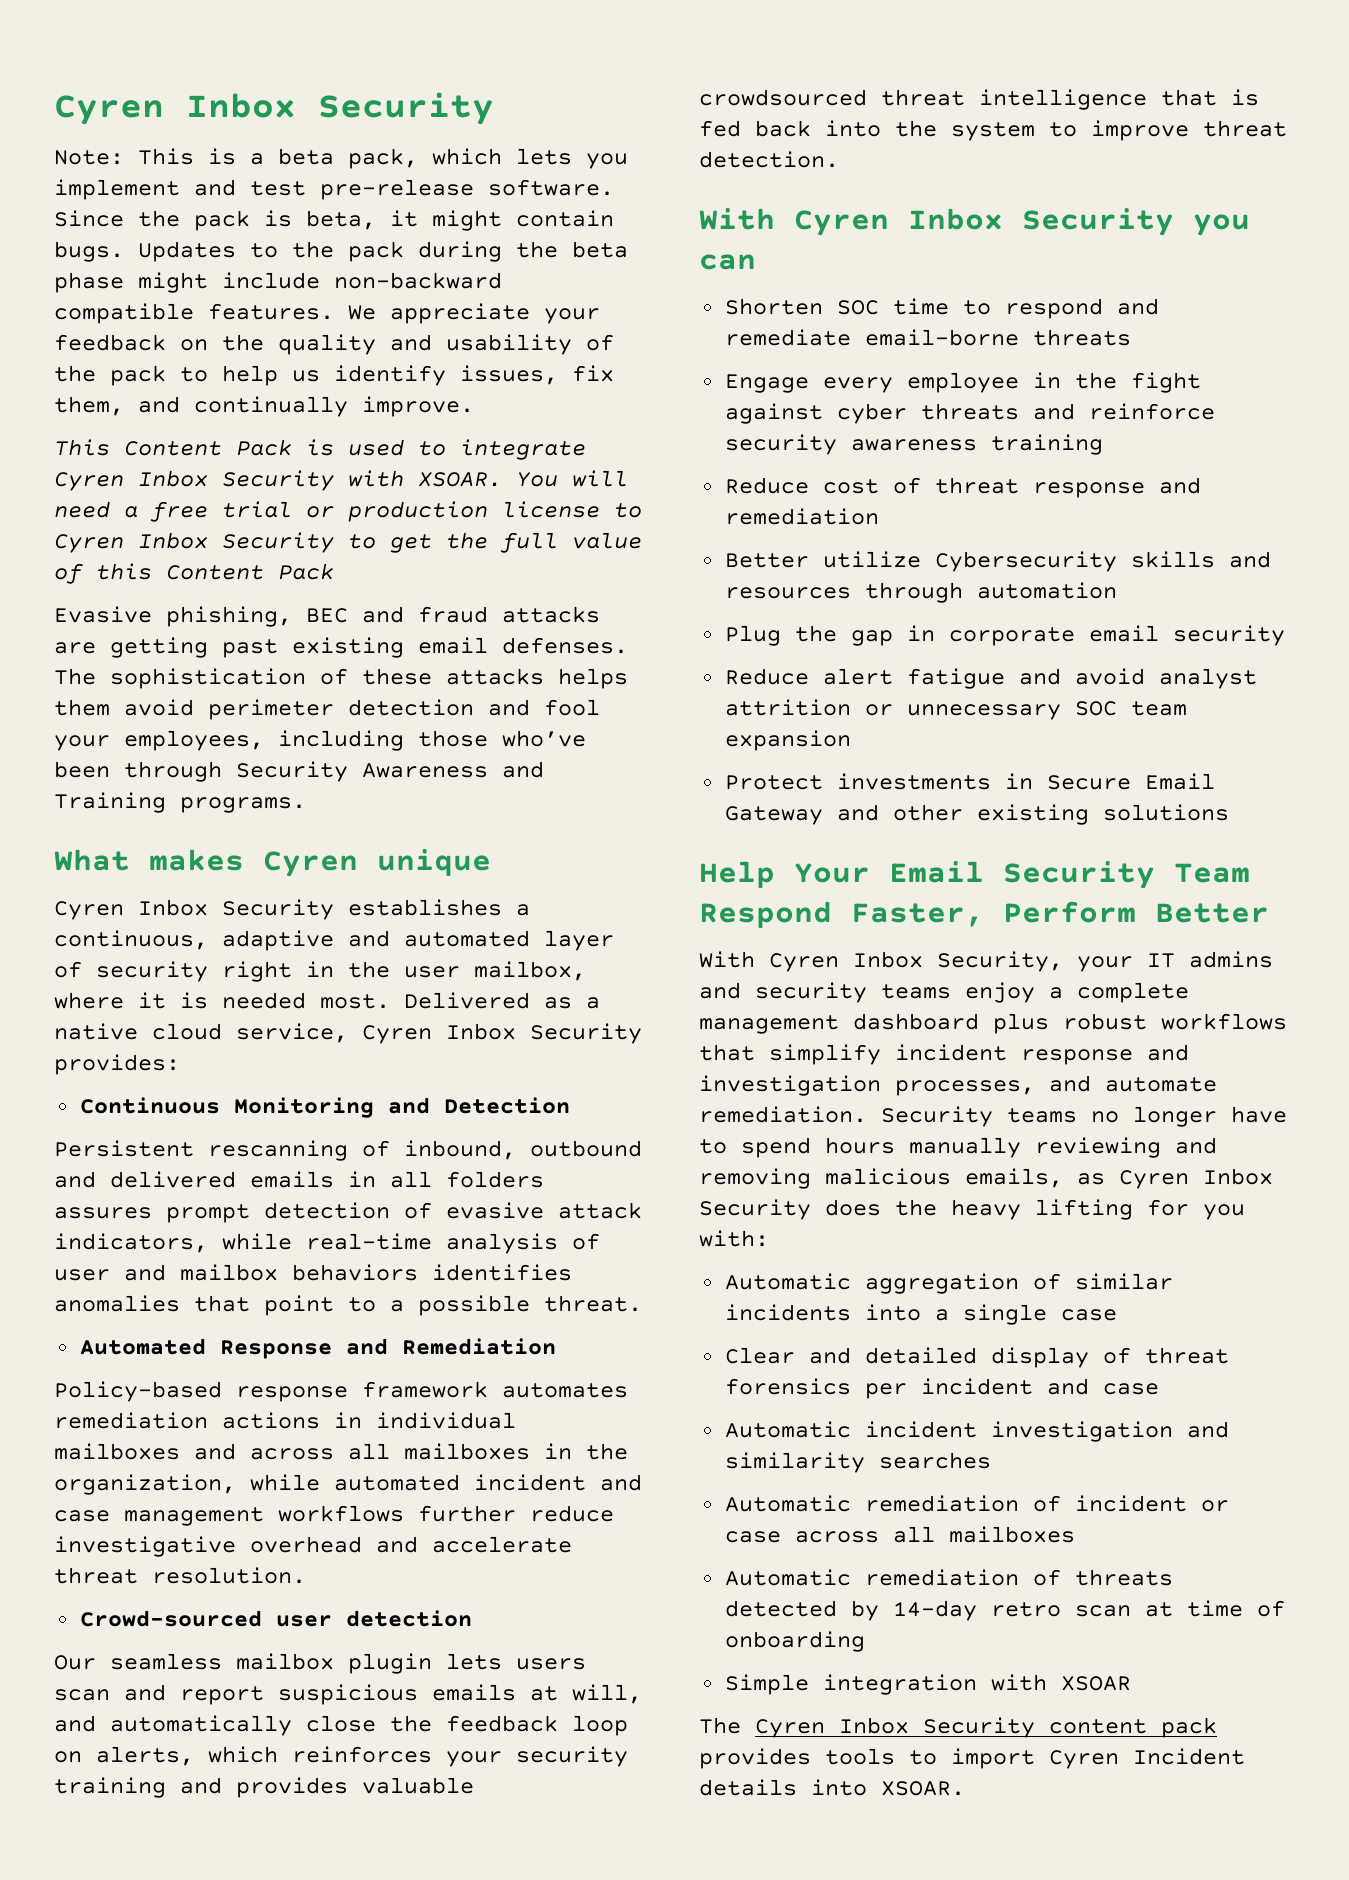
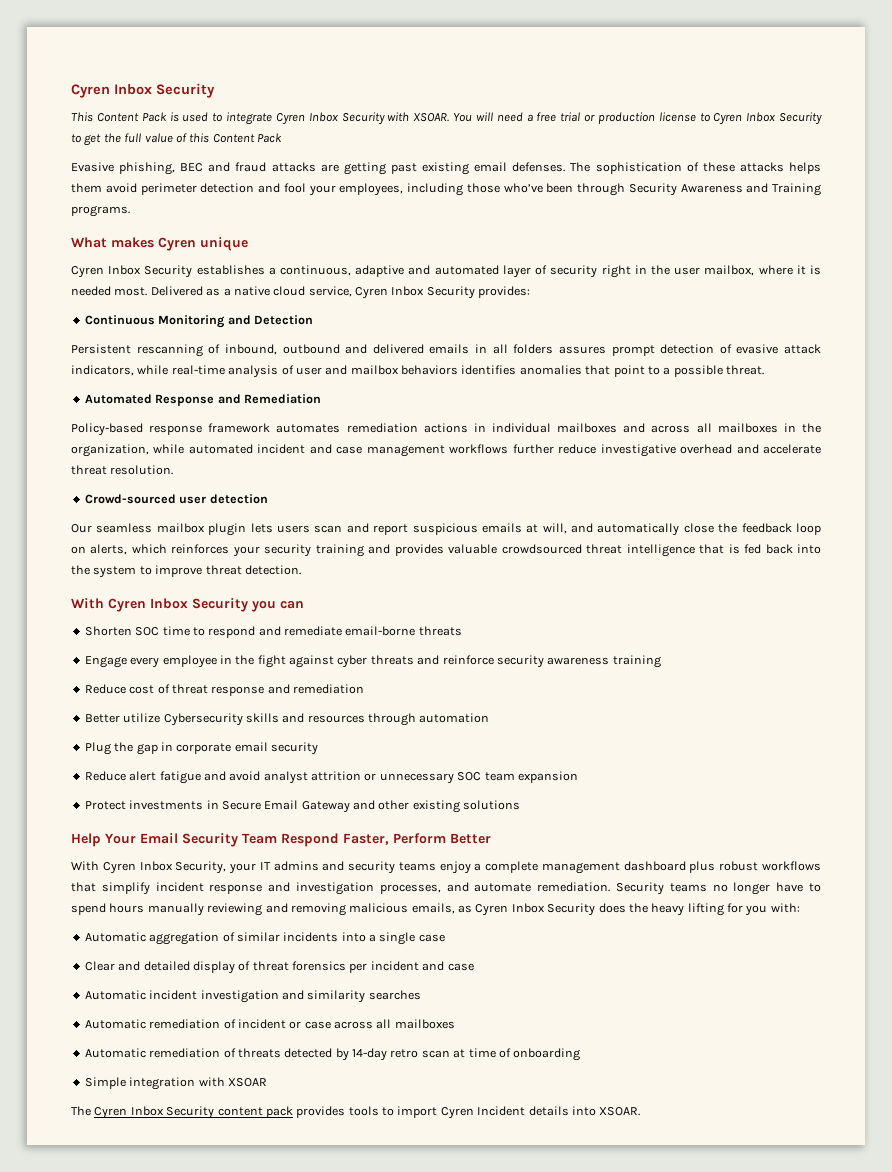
[54,92,494,125] [54,148,628,169] [54,179,614,200] [54,210,614,231] [54,241,628,262] [54,272,502,293] [54,303,600,324] [54,334,614,355] [54,365,614,386] [54,396,474,417] Cyren Inbox Security // Note: This is a beta pack, which lets you implement and test pre-release software. Since the pack is beta, it might contain bugs. Updates to the pack during the beta phase might include non-backward compatible features. We appreciate your feedback on the quality and usability of the pack to help us identify issues, fix them, and continually improve. -> [71,83,215,98] Cyren Inbox Security

